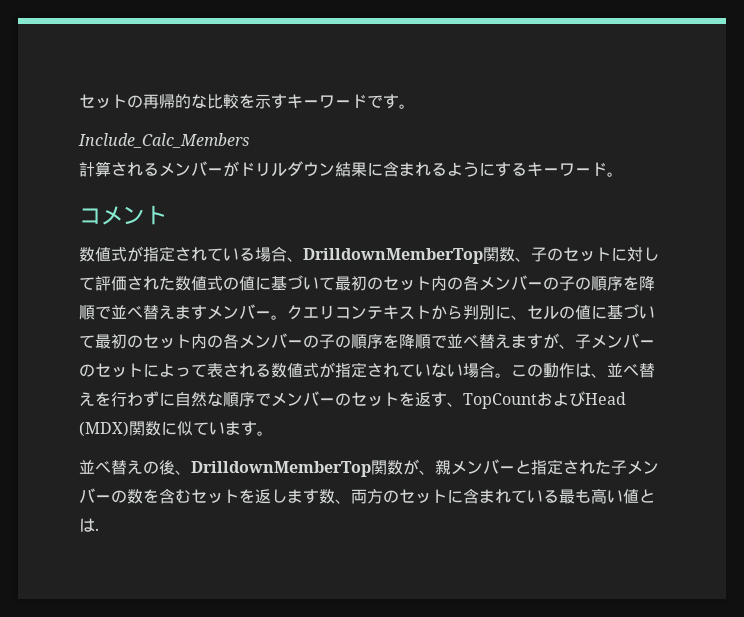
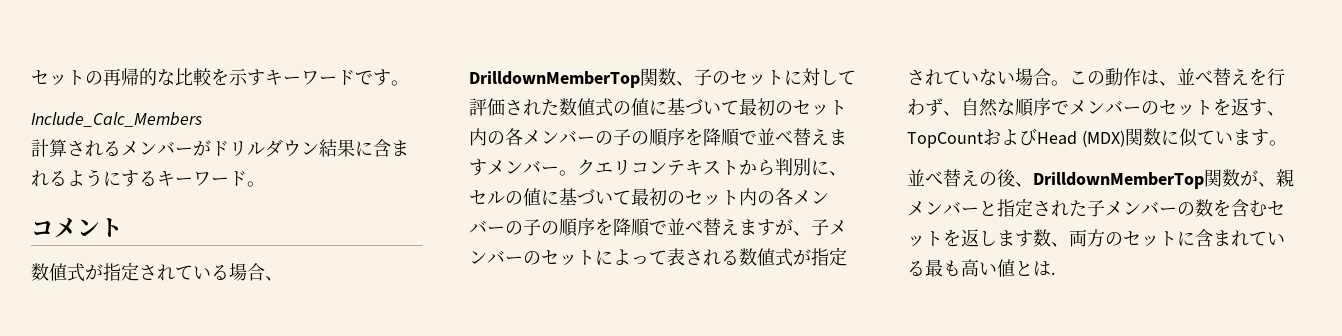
[159,393,175,406] に -> [943,111,961,116] 、

